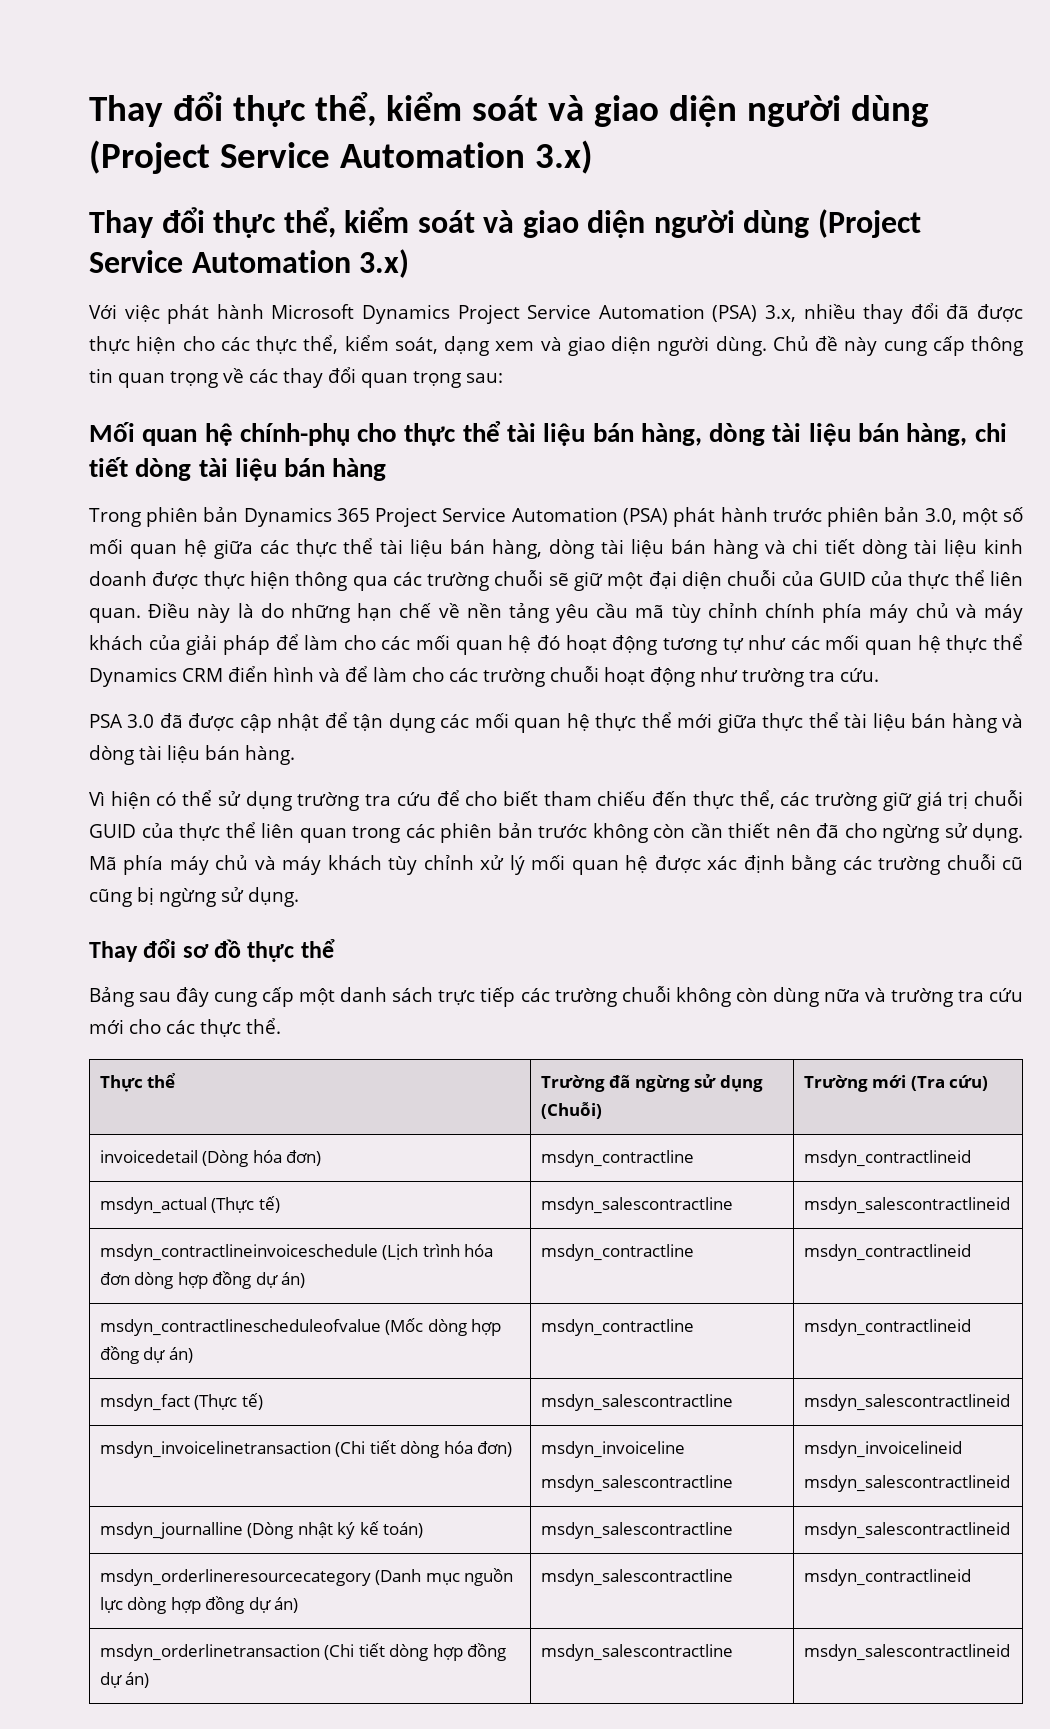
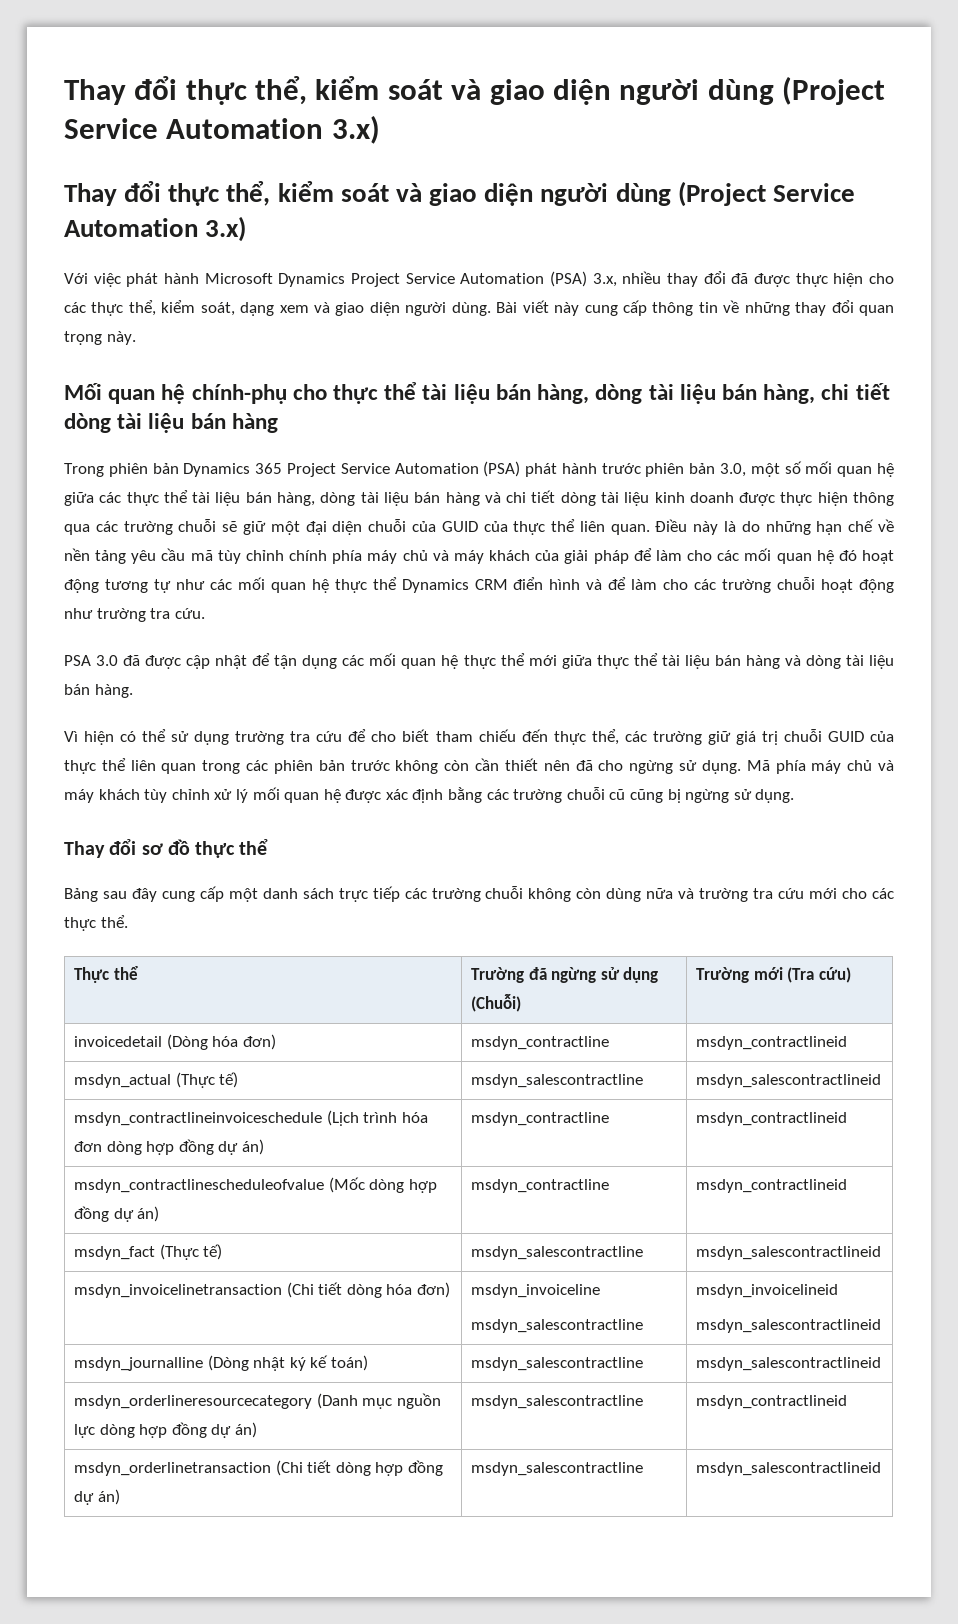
[772,336,838,351] Chủ đề -> [496,300,549,313] Bài viết
[118,368,278,388] quan trọng về các -> [723,300,790,316] về những
[466,373,503,383] sau: -> [106,331,136,345] này.

